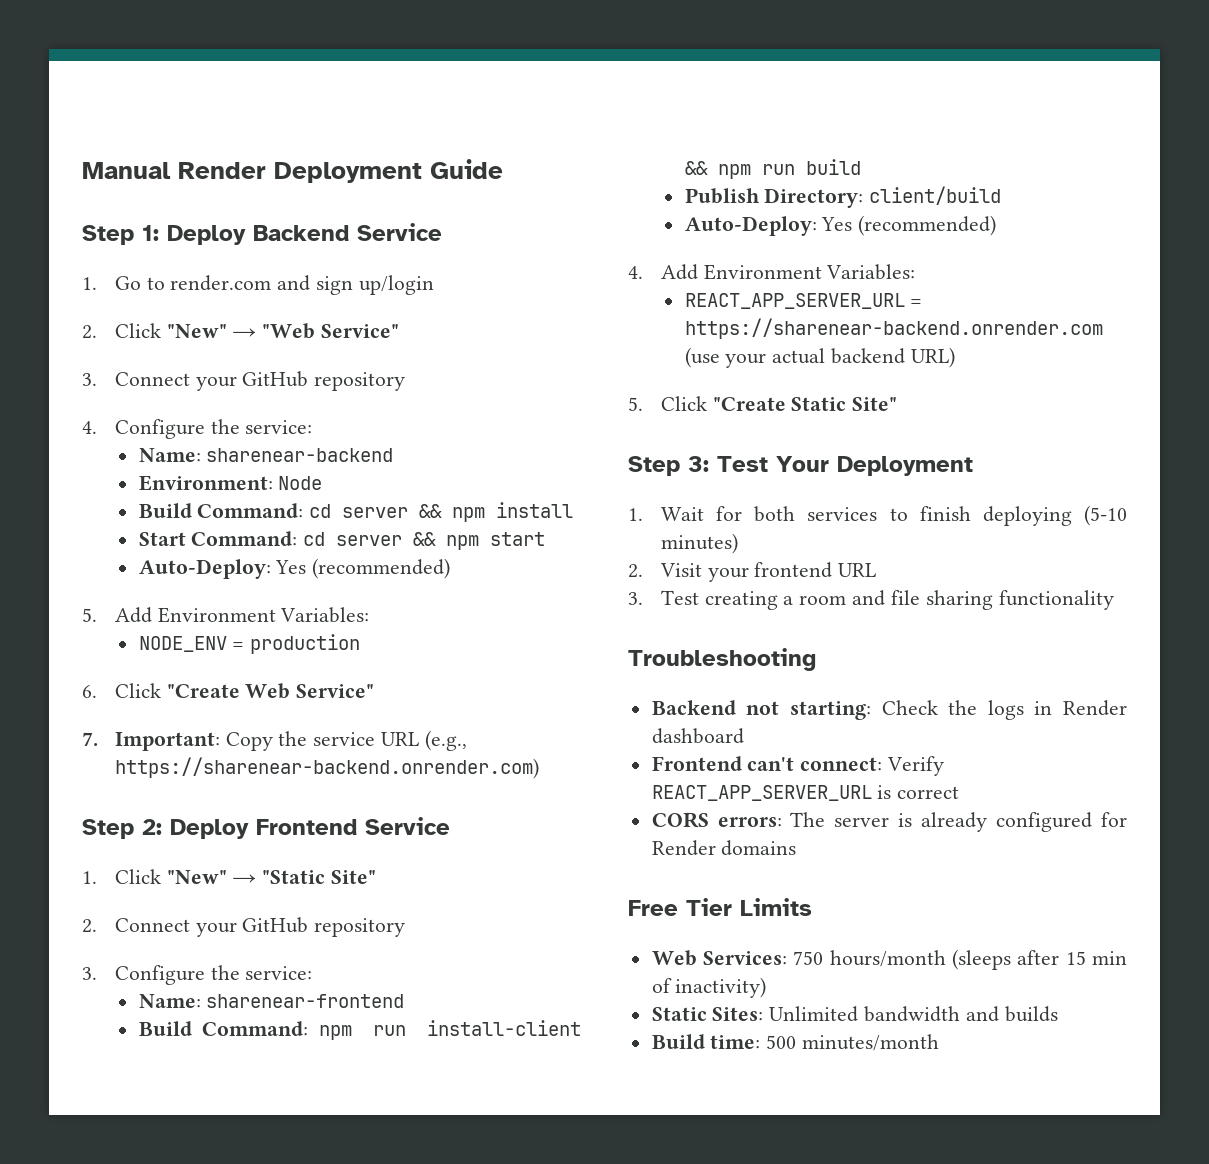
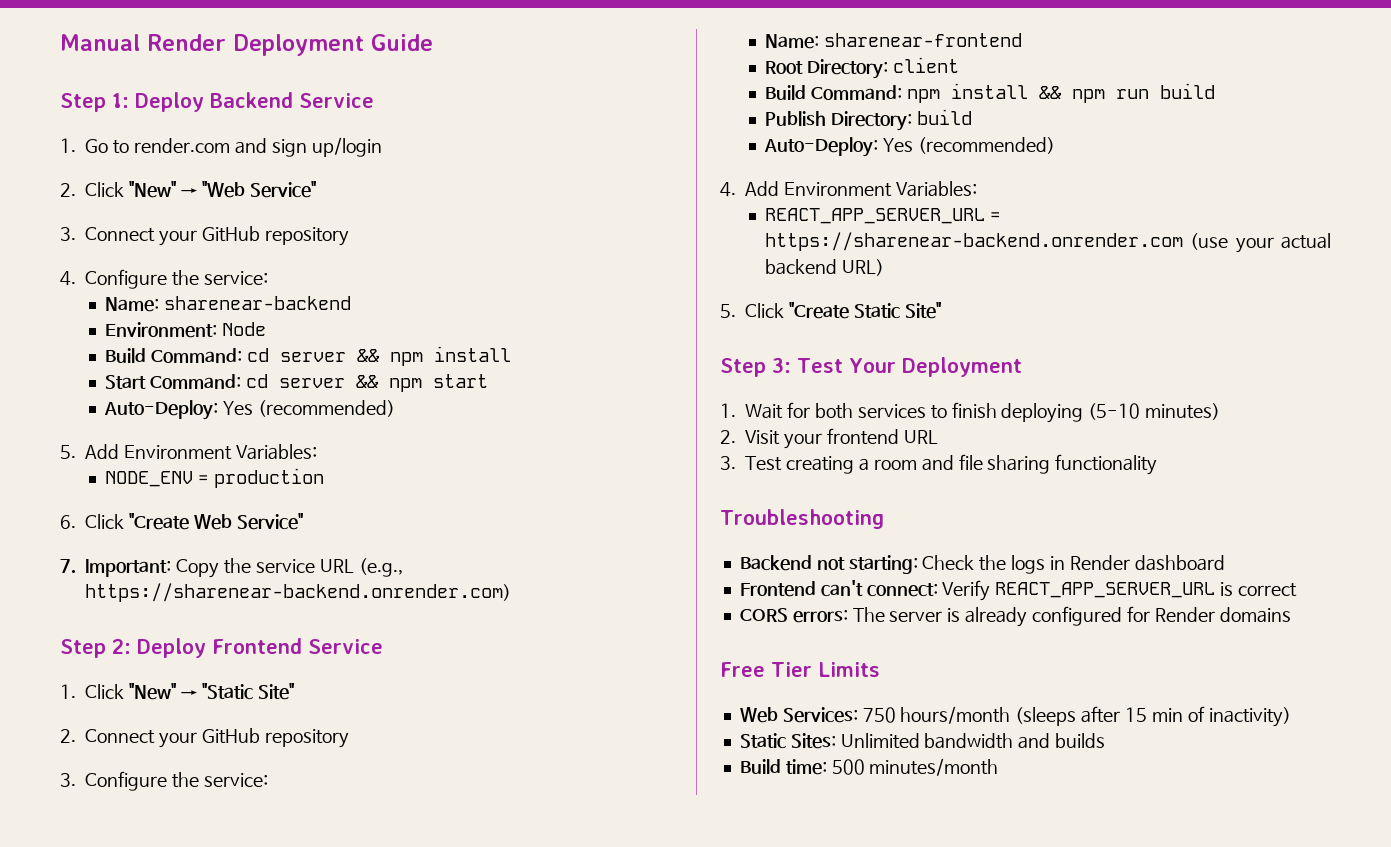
(405, 1001) none -> [765,57,959,79] // Root Directory: client
[373,1020,581,1036] run install-client -> [950,83,1028,99] install
[869,186,1002,205] client/build -> [916,109,972,125] build

